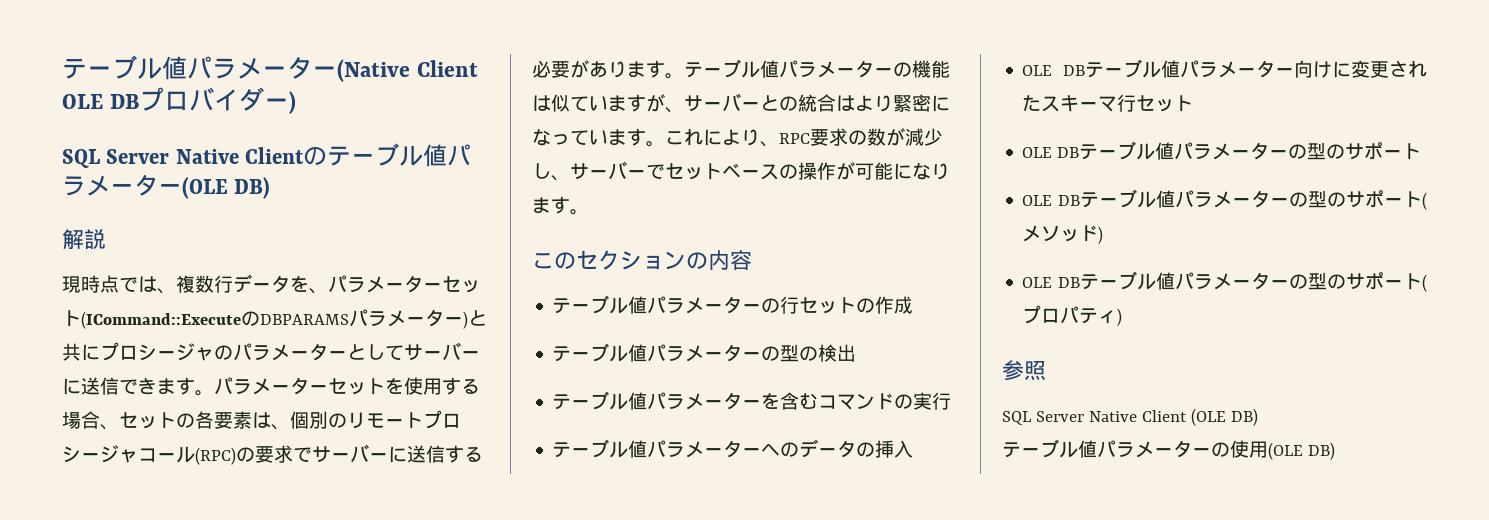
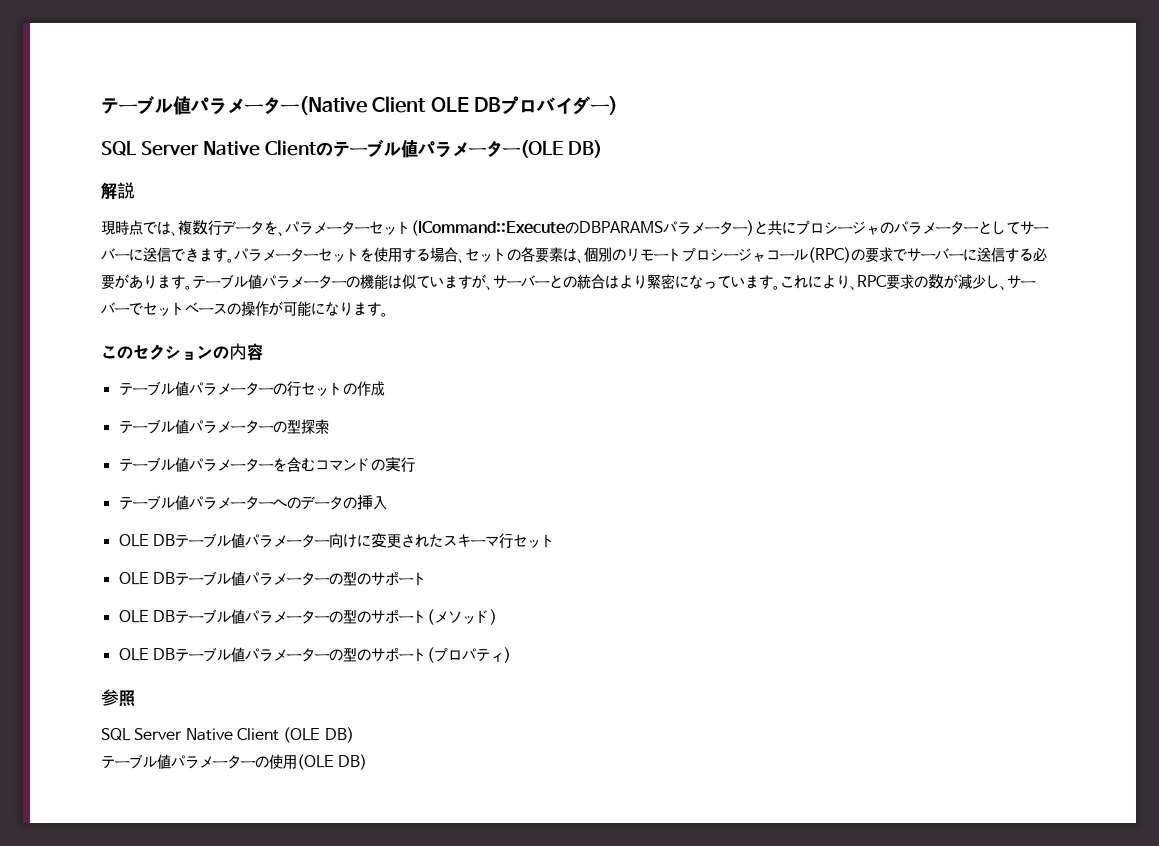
[799,344,857,362] の検出 -> [300,419,329,434] 探索

